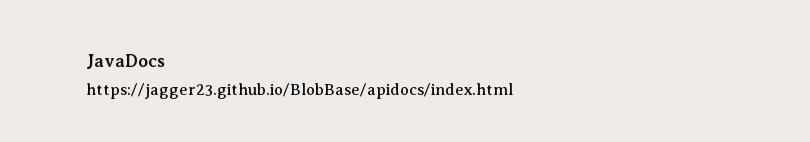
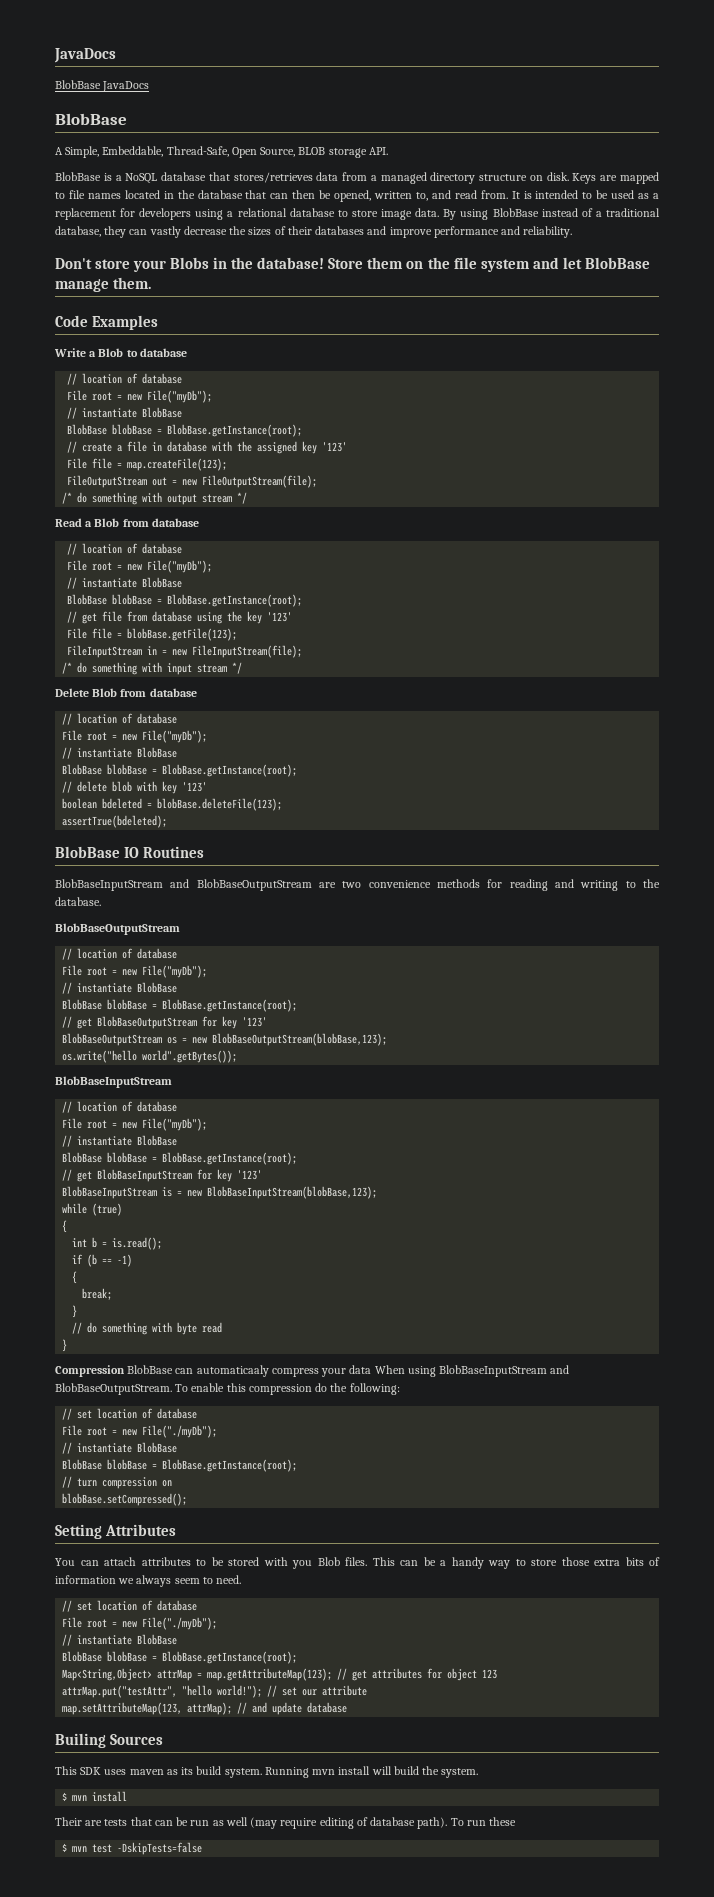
[86,54,165,69] [86,83,513,99] JavaDocs // https://jagger23.github.io/BlobBase/apidocs/index.html -> [54,48,116,63] [55,80,150,92] [55,113,127,125] [55,146,388,158] [55,172,659,184] [55,190,659,202] [55,208,661,220] [55,226,573,238] [55,257,650,272] [55,277,152,292] [55,315,159,330] [54,348,187,357] [67,373,183,385] [67,390,213,403] [67,407,183,419] [67,424,303,437] [67,441,348,454] [67,458,228,471] [67,475,318,488] [62,492,248,505] [55,518,199,527] [67,543,183,555] [67,560,213,573] [67,577,183,589] [67,594,303,607] [67,611,293,624] [67,628,238,641] [67,645,303,658] [62,662,243,675] [55,688,197,697] [62,713,178,725] [62,730,208,743] [62,747,178,759] [62,764,298,777] [62,781,208,794] [62,798,283,811] [62,815,168,828] [55,846,205,858] [55,879,660,891] [55,897,101,906] [55,923,180,935] [62,948,178,960] [62,965,208,978] [62,982,178,994] [62,999,298,1012] [62,1016,268,1029] [62,1033,388,1046] [62,1050,238,1063] [55,1076,172,1088] [62,1101,178,1113] [62,1118,208,1131] [62,1135,178,1147] [62,1152,298,1165] [62,1169,263,1182] [62,1186,378,1199] [62,1203,123,1216] [62,1220,68,1233] [72,1237,163,1250] [72,1254,133,1267] [72,1271,78,1284] [82,1288,113,1300] [72,1305,78,1318] [72,1322,223,1335] [62,1339,68,1352] [55,1365,570,1377] [55,1383,400,1395] [62,1408,198,1420] [62,1425,218,1438] [62,1442,178,1454] [62,1459,298,1472] [62,1476,173,1489] [62,1493,188,1506] [55,1524,177,1539] [55,1557,660,1569] [55,1575,242,1587] [62,1600,198,1612] [62,1617,218,1630] [62,1634,178,1646] [62,1651,298,1664] [62,1668,498,1681] [62,1685,368,1698] [62,1702,348,1715] [55,1733,164,1748] [55,1766,479,1778] [62,1791,128,1802] [55,1817,517,1829] [62,1842,203,1855] JavaDocs // BlobBase JavaDocs // BlobBase // A Simple, Embeddable, Thread-Safe, Open Source, BLOB storage API. // BlobBase is a NoSQL database that stores/retrieves data from a managed directory structure on disk. Keys are mapped to file names located in the database that can then be opened, written to, and read from. It is intended to be used as a replacement for developers using a relational database to store image data. By using BlobBase instead of a traditional database, they can vastly decrease the sizes of their databases and improve performance and reliability. // Don't store your Blobs in the database! Store them on the file system and let BlobBase manage them. // Code Examples // Write a Blob to database // // location of database // File root = new File("myDb"); // // instantiate BlobBase // BlobBase blobBase = BlobBase.getInstance(root); // // create a file in database with the assigned key '123' // File file = map.createFile(123); // FileOutputStream out = new FileOutputStream(file); // /* do something with output stream */ // Read a Blob from database // // location of database // File root = new File("myDb"); // // instantiate BlobBase // BlobBase blobBase = BlobBase.getInstance(root); // // get file from database using the key '123' // File file = blobBase.getFile(123); // FileInputStream in = new FileInputStream(file); // /* do something with input stream */ // Delete Blob from database // // location of database // File root = new File("myDb"); // // instantiate BlobBase // BlobBase blobBase = BlobBase.getInstance(root); // // delete blob with key '123' // boolean bdeleted = blobBase.deleteFile(123); // assertTrue(bdeleted); // BlobBase IO Routines // BlobBaseInputStream and BlobBaseOutputStream are two convenience methods for reading and writing to the database. // BlobBaseOutputStream // // location of database // File root = new File("myDb"); // // instantiate BlobBase // BlobBase blobBase = BlobBase.getInstance(root); // // get BlobBaseOutputStream for key '123' // BlobBaseOutputStream os = new BlobBaseOutputStream(blobBase,123); // os.write("hello world".getBytes()); // BlobBaseInputStream // // location of database // File root = new File("myDb"); // // instantiate BlobBase // BlobBase blobBase = BlobBase.getInstance(root); // // get BlobBaseInputStream for key '123' // BlobBaseInputStream is = new BlobBaseInputStream(blobBase,123); // while (true) // { // int b = is.read(); // if (b == -1) // { // break; // } // // do something with byte read // } // Compression BlobBase can automaticaaly compress your data When using BlobBaseInputStream and BlobBaseOutputStream. To enable this compression do the following: // // set location of database // File root = new File("./myDb"); // // instantiate BlobBase // BlobBase blobBase = BlobBase.getInstance(root); // // turn compression on // blobBase.setCompressed(); // Setting Attributes // You can attach attributes to be stored with you Blob files. This can be a handy way to store those extra bits of information we always seem to need. // // set location of database // File root = new File("./myDb"); // // instantiate BlobBase // BlobBase blobBase = BlobBase.getInstance(root); // Map<String,Object> attrMap = map.getAttributeMap(123); // get attributes for object 123 // attrMap.put("testAttr", "hello world!"); // set our attribute // map.setAttributeMap(123, attrMap); // and update database // Builing Sources // This SDK uses maven as its build system. Running mvn install will build the system. // $ mvn install // Their are tests that can be run as well (may require editing of database path). To run these // $ mvn test -DskipTests=false

